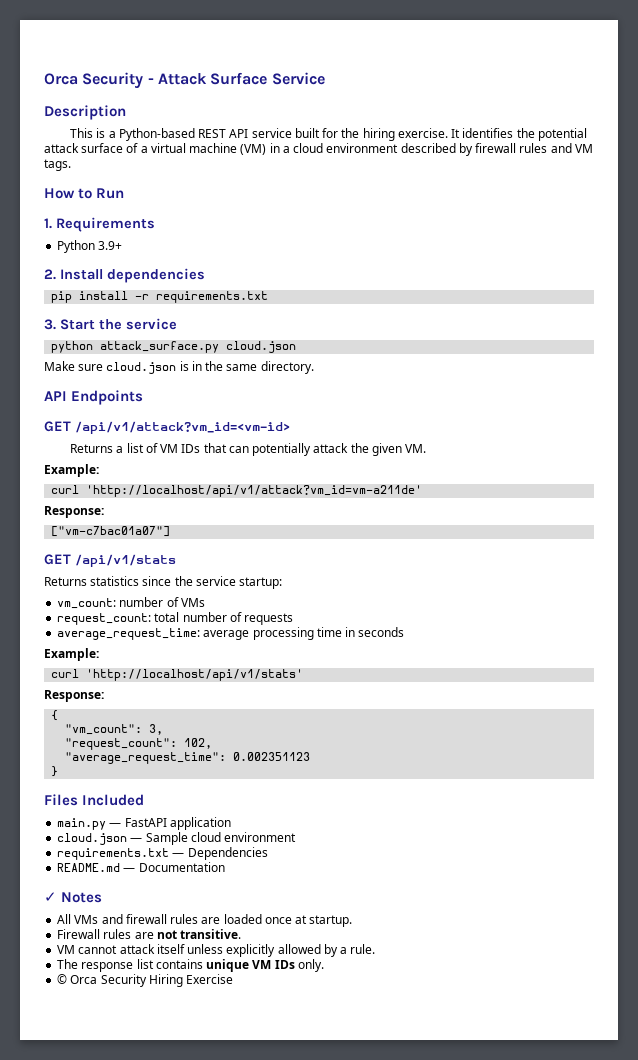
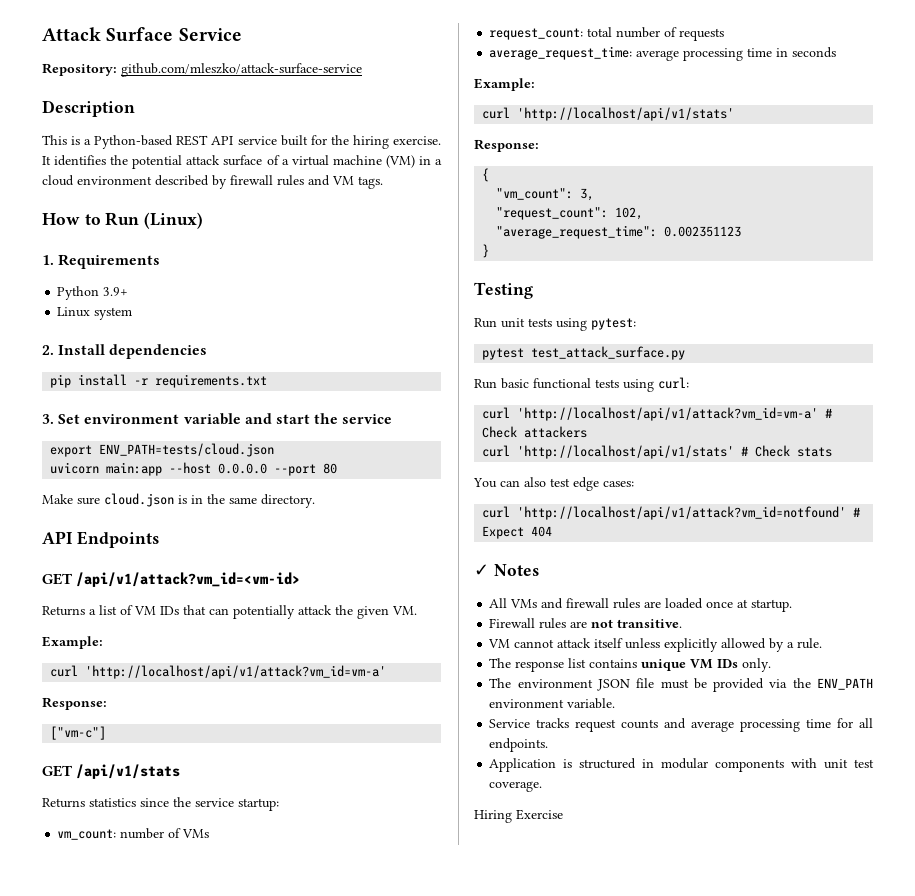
[44,72,154,89] Orca Security - -> (42, 34) none
(325, 78) none -> [42,63,362,77] // Repository: github.com/mleszko/attack-surface-service
(125, 193) none -> [144,212,204,229] (Linux)
(123, 245) none -> [57,307,133,320] // Linux system
[60,318,177,330] [51,341,297,353] Start the service // python attack_surface.py cloud.json -> [58,413,393,425] [50,443,275,457] [50,462,338,476] Set environment variable and start the service // export ENV_PATH=tests/cloud.json // uvicorn main:app --host 0.0.0.0 --port 80
[86,485,423,497] [44,506,104,518] [51,526,171,537] 'http://localhost/api/v1/attack?vm_id=vm-a211de' // Response: // ["vm-c7bac01a07"] -> [85,665,387,679] [42,697,107,710] [50,726,107,740] 'http://localhost/api/v1/attack?vm_id=vm-a' // Response: // ["vm-c"]
[44,794,145,806] [57,817,231,830] [57,832,297,845] [57,847,268,860] [57,862,225,872] Files Included // main.py — FastAPI application // cloud.json — Sample cloud environment // requirements.txt — Dependencies // README.md — Documentation -> [474,282,533,299] [474,318,636,331] [482,346,686,360] [474,377,689,392] [482,407,833,421] [482,426,588,438] [482,445,833,459] [473,477,634,491] [482,506,861,520] [482,526,553,539] Testing // Run unit tests using pytest: // pytest test_attack_surface.py // Run basic functional tests using curl: // curl 'http://localhost/api/v1/attack?vm_id=vm-a' # Check attackers // curl 'http://localhost/api/v1/stats' # Check stats // You can also test edge cases: // curl 'http://localhost/api/v1/attack?vm_id=notfound' # Expect 404
[57,974,147,987] © Orca Security -> [489,678,873,692] [489,698,616,709] [489,718,874,732] [489,738,549,752] [489,758,874,772] [489,781,543,792] The environment JSON file must be provided via the ENV_PATH environment variable. // Service tracks request counts and average processing time for all endpoints. // Application is structured in modular components with unit test coverage. //

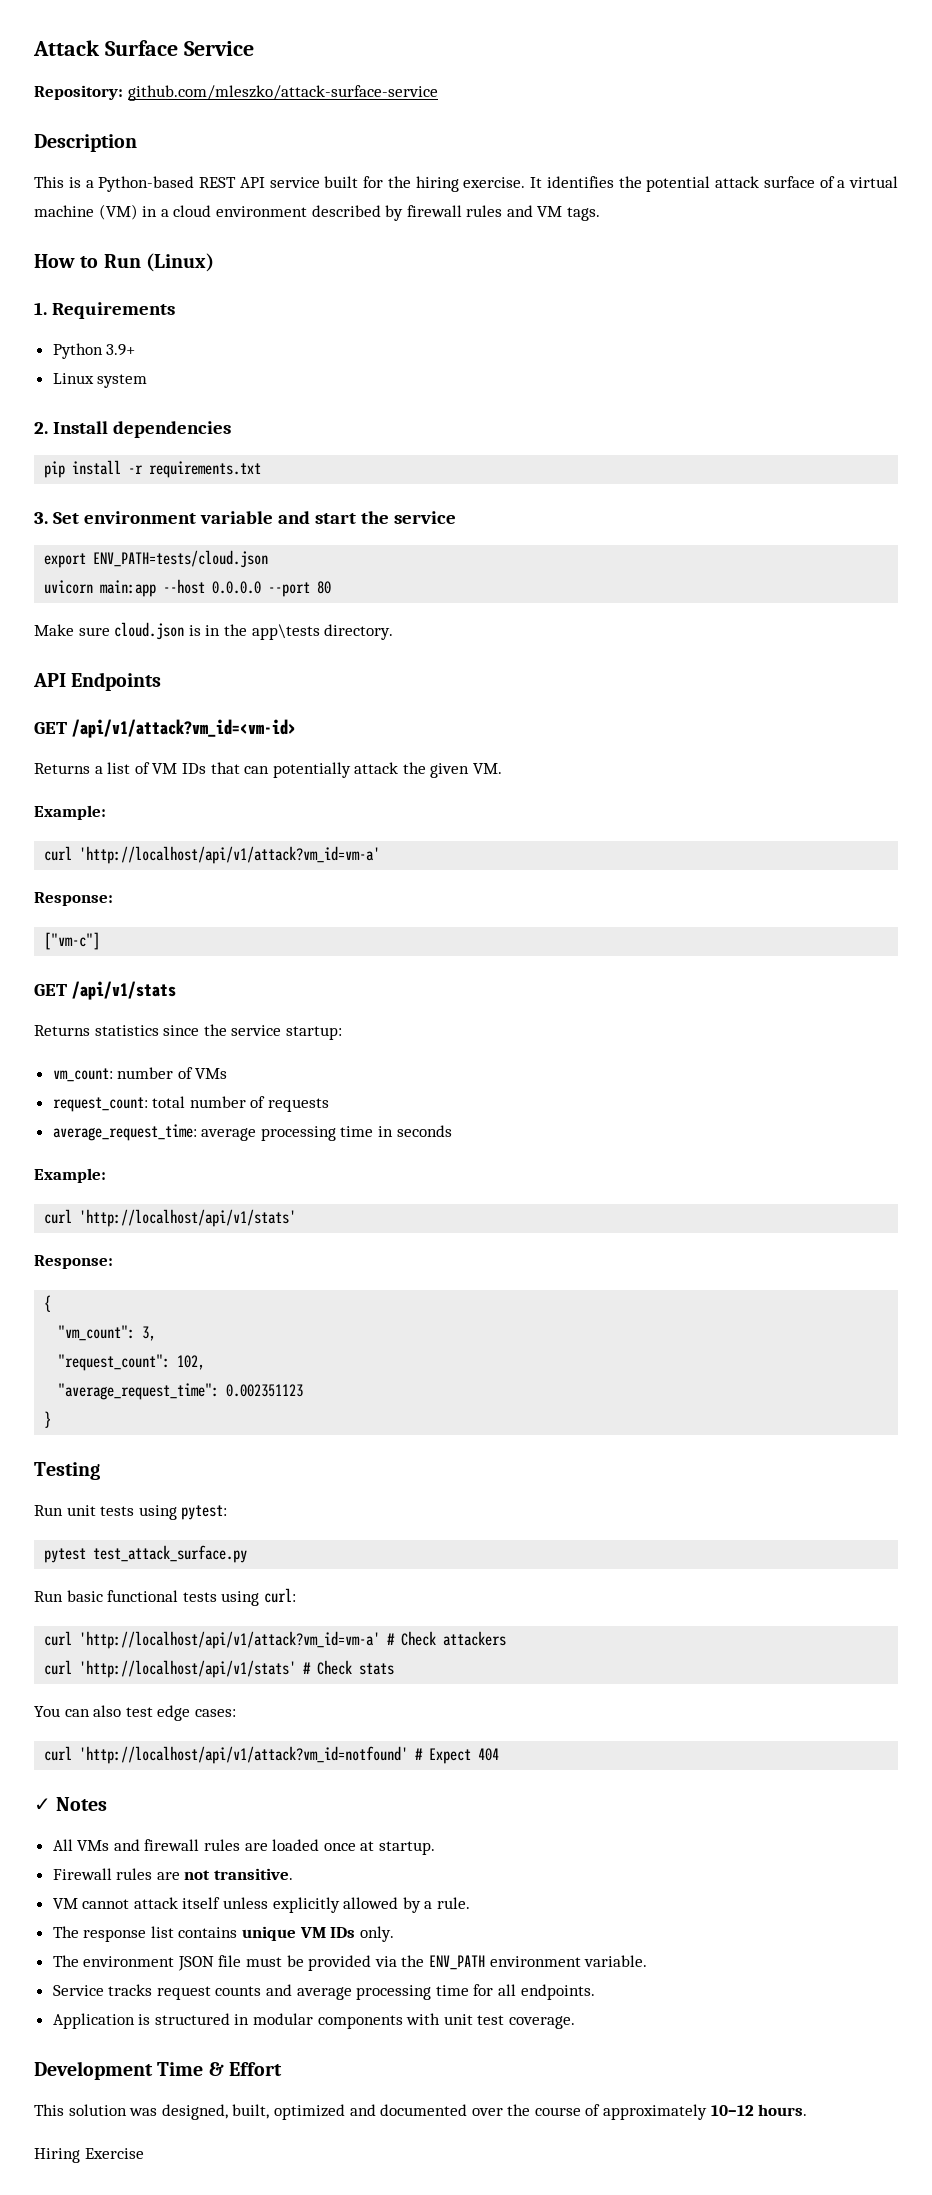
[229,497,257,504] same -> [251,624,320,640] app\tests
(543, 786) none -> [34,2061,283,2080] [34,2104,808,2120] // Development Time & Effort // This solution was designed, built, optimized and documented over the course of approximately 10–12 hours.

